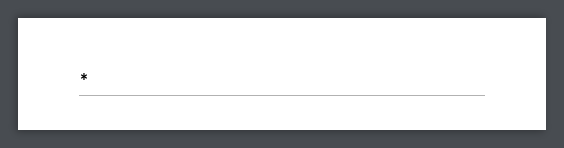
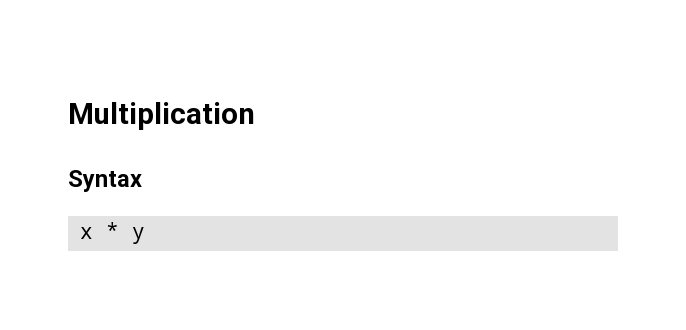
[79,73,89,87] * -> [68,102,255,130] [68,170,142,192] [80,222,146,244] Multiplication // Syntax // x * y

